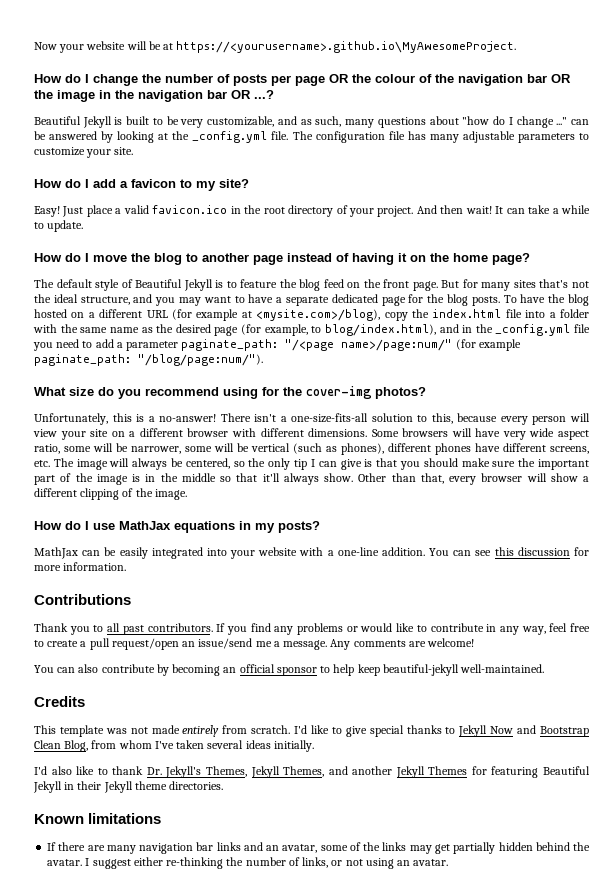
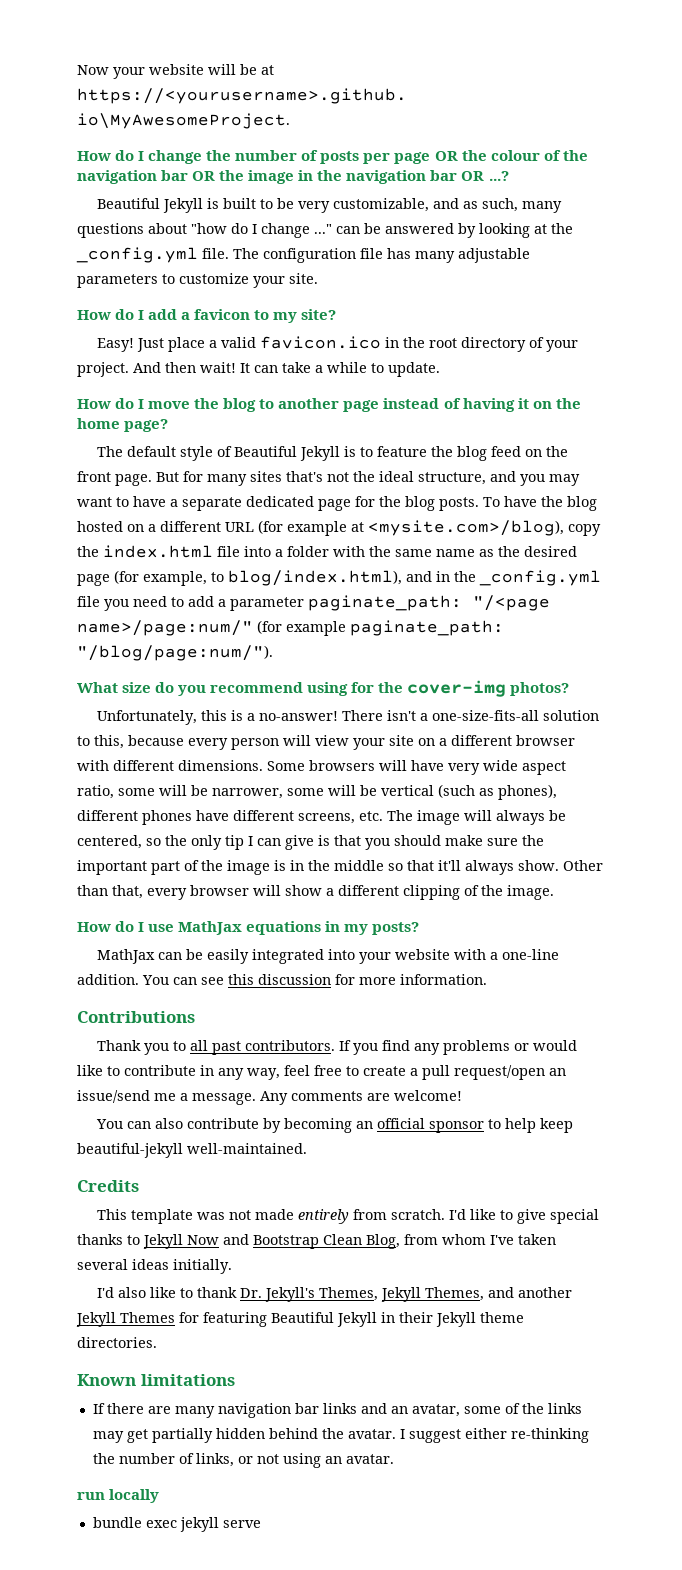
(449, 862) none -> [77,1489,160,1503] [92,1517,261,1532] // run locally // bundle exec jekyll serve

